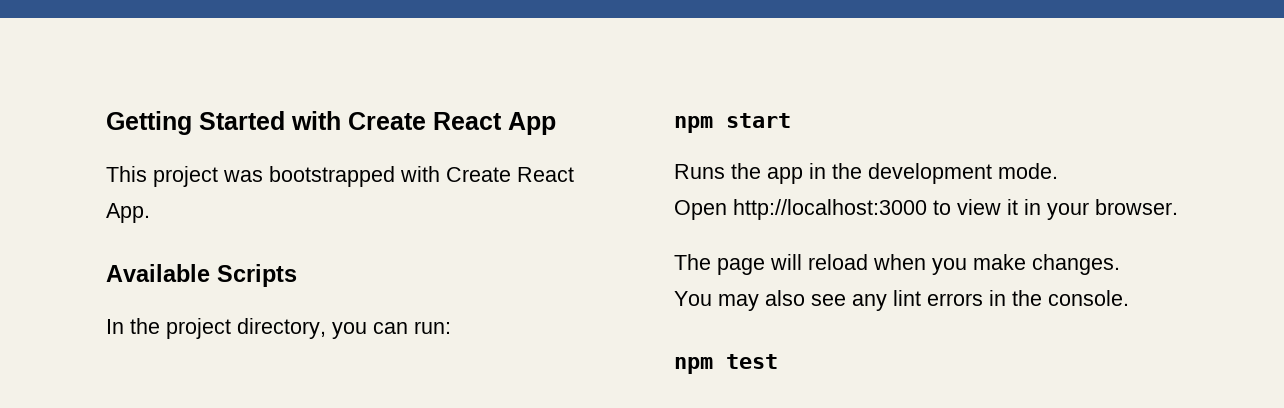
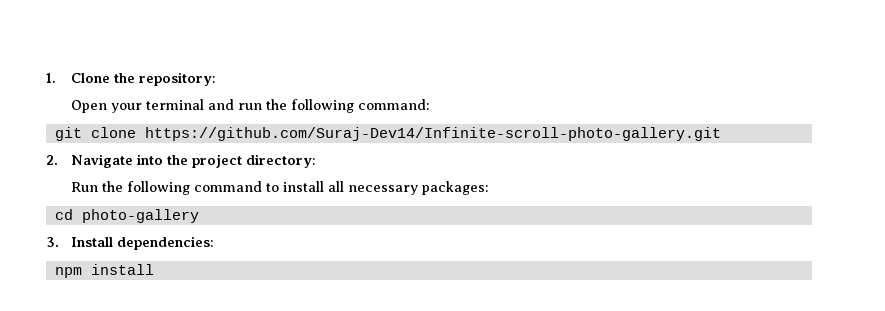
[106,111,556,135] [106,166,574,187] [106,203,150,223] [106,264,297,287] [106,318,451,339] [674,113,791,133] [674,163,1058,184] [674,199,1178,220] [674,254,1120,275] [674,290,1129,311] [674,354,778,374] Getting Started with Create React App // This project was bootstrapped with Create React App. // Available Scripts // In the project directory, you can run: // npm start // Runs the app in the development mode. // Open http://localhost:3000 to view it in your browser. // The page will reload when you make changes. // You may also see any lint errors in the console. // npm test -> [46,72,216,86] [70,99,430,113] [54,127,721,141] [46,154,316,168] [70,181,489,195] [54,209,199,223] [46,236,214,250] [54,264,154,278] 1. Clone the repository: // Open your terminal and run the following command: // git clone https://github.com/Suraj-Dev14/Infinite-scroll-photo-gallery.git // 2. Navigate into the project directory: // Run the following command to install all necessary packages: // cd photo-gallery // 3. Install dependencies: // npm install

